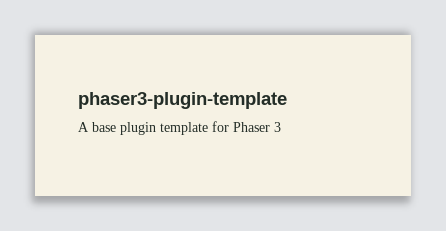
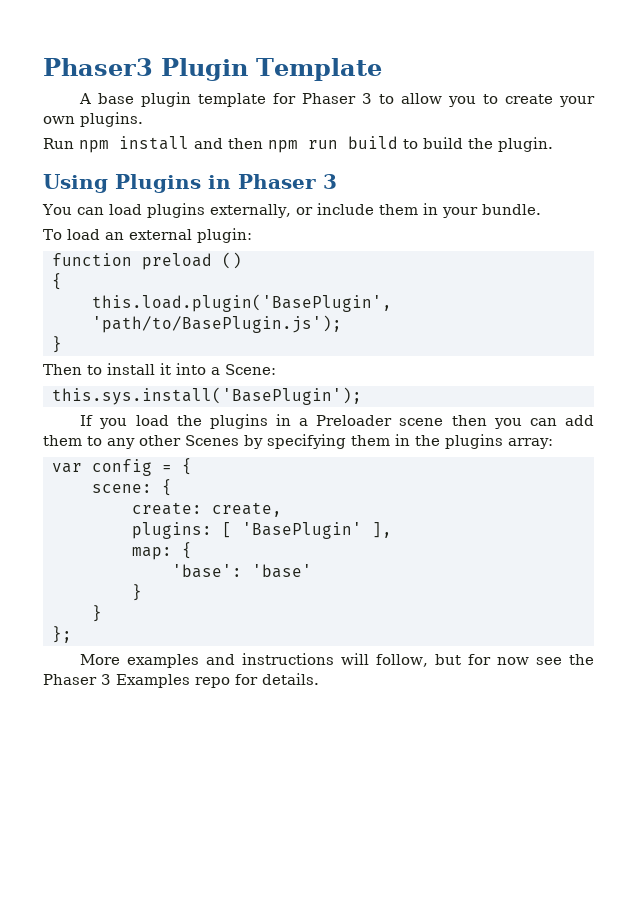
[78,92,287,109] phaser3-plugin-template -> [43,58,382,81] Phaser3 Plugin Template
(281, 127) none -> [379,93,596,107] [43,112,143,127] [43,136,553,153] [43,174,337,193] [42,203,541,218] [43,228,252,243] [52,252,242,270] [52,273,62,290] [92,294,392,312] [92,315,342,333] [52,336,62,353] [43,363,276,375] [52,387,362,405] [80,414,594,429] [43,434,553,449] [52,458,192,476] [92,479,172,496] [132,502,282,517] [132,522,392,539] [132,542,192,560] [172,564,312,578] [132,584,142,601] [92,605,102,622] [52,626,72,643] [80,653,595,668] [43,673,319,688] to allow you to create your own plugins. // Run npm install and then npm run build to build the plugin. // Using Plugins in Phaser 3 // You can load plugins externally, or include them in your bundle. // To load an external plugin: // function preload () // { // this.load.plugin('BasePlugin', 'path/to/BasePlugin.js'); // } // Then to install it into a Scene: // this.sys.install('BasePlugin'); // If you load the plugins in a Preloader scene then you can add them to any other Scenes by specifying them in the plugins array: // var config = { // scene: { // create: create, // plugins: [ 'BasePlugin' ], // map: { // 'base': 'base' // } // } // }; // More examples and instructions will follow, but for now see the Phaser 3 Examples repo for details.

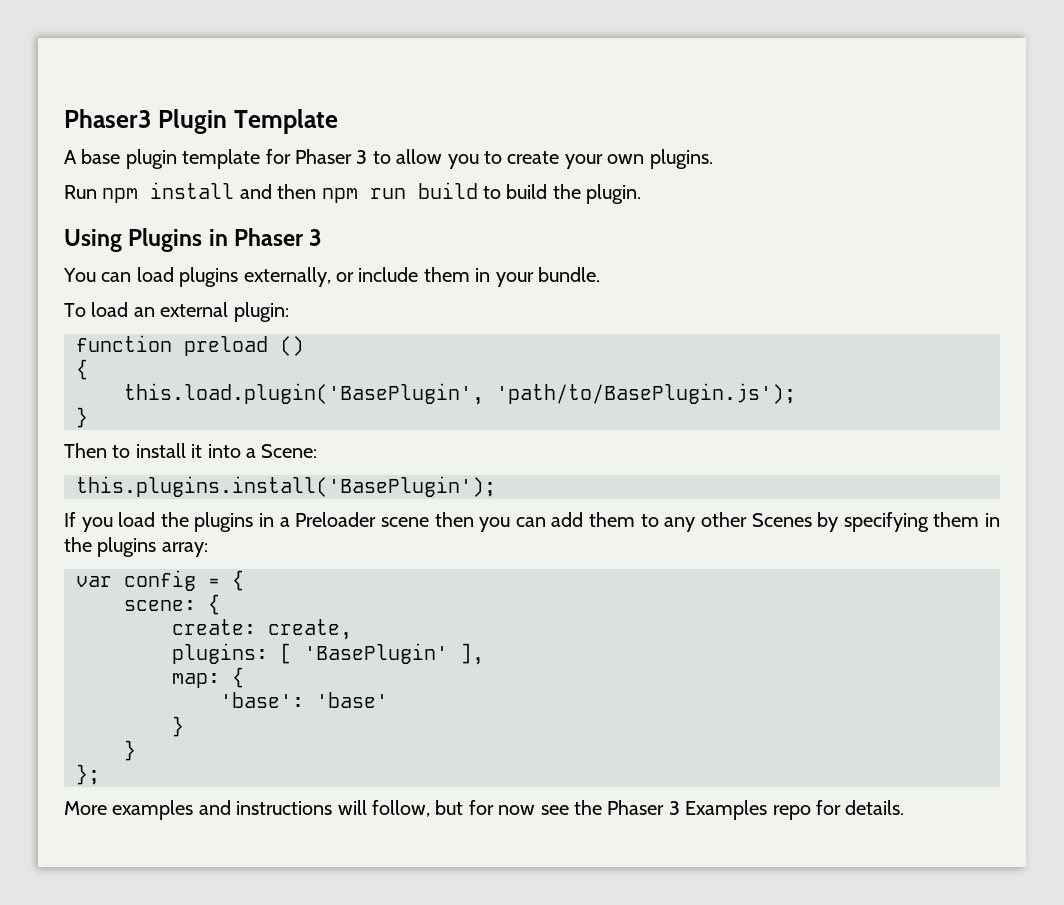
[52,387,362,405] this.sys.install('BasePlugin'); -> [76,476,496,497] this.plugins.install('BasePlugin');

